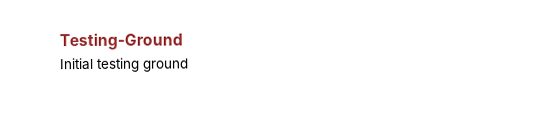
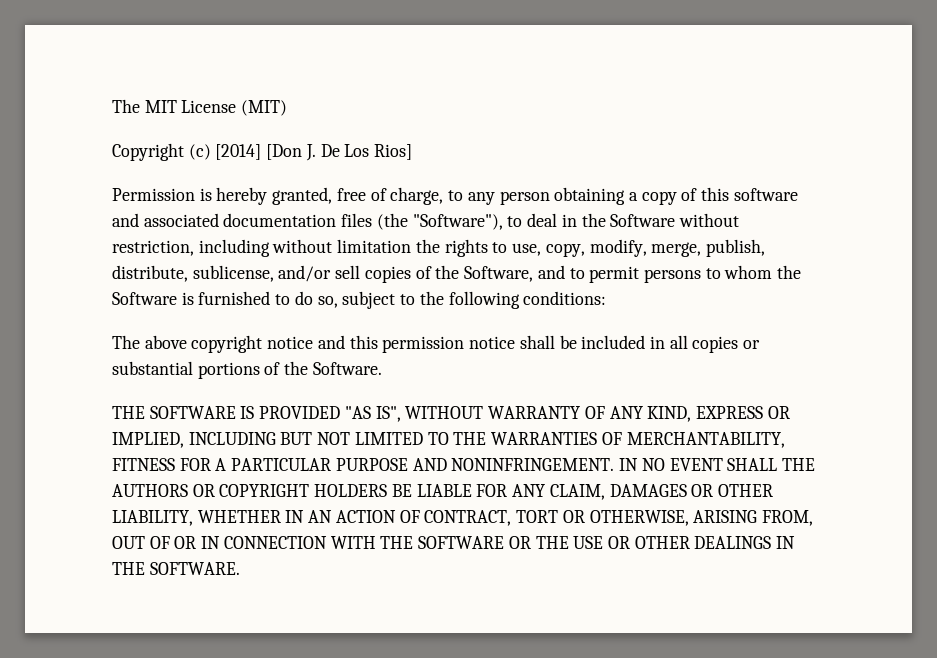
[59,32,183,51] [59,57,189,72] Testing-Ground // Initial testing ground -> [112,99,288,116] [112,143,413,161] [112,187,798,205] [112,213,739,230] [112,239,765,257] [112,265,802,283] [112,291,607,309] [112,335,761,353] [112,361,382,379] [112,406,790,422] [112,432,785,448] [112,458,815,471] [112,484,773,500] [112,510,813,526] [112,536,796,549] [112,562,240,575] The MIT License (MIT) // Copyright (c) [2014] [Don J. De Los Rios] // Permission is hereby granted, free of charge, to any person obtaining a copy of this software and associated documentation files (the "Software"), to deal in the Software without restriction, including without limitation the rights to use, copy, modify, merge, publish, distribute, sublicense, and/or sell copies of the Software, and to permit persons to whom the Software is furnished to do so, subject to the following conditions: // The above copyright notice and this permission notice shall be included in all copies or substantial portions of the Software. // THE SOFTWARE IS PROVIDED "AS IS", WITHOUT WARRANTY OF ANY KIND, EXPRESS OR IMPLIED, INCLUDING BUT NOT LIMITED TO THE WARRANTIES OF MERCHANTABILITY, FITNESS FOR A PARTICULAR PURPOSE AND NONINFRINGEMENT. IN NO EVENT SHALL THE AUTHORS OR COPYRIGHT HOLDERS BE LIABLE FOR ANY CLAIM, DAMAGES OR OTHER LIABILITY, WHETHER IN AN ACTION OF CONTRACT, TORT OR OTHERWISE, ARISING FROM, OUT OF OR IN CONNECTION WITH THE SOFTWARE OR THE USE OR OTHER DEALINGS IN THE SOFTWARE.

